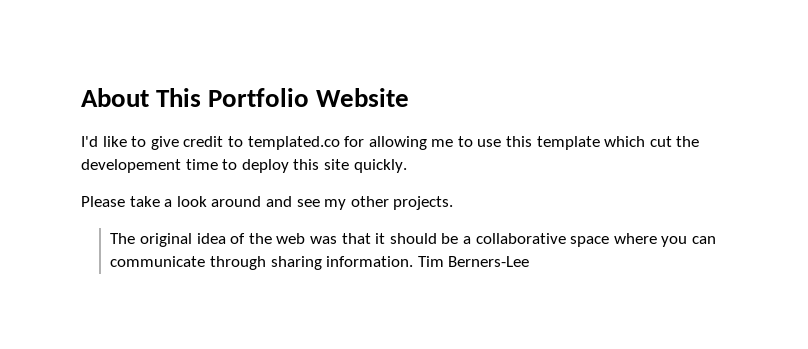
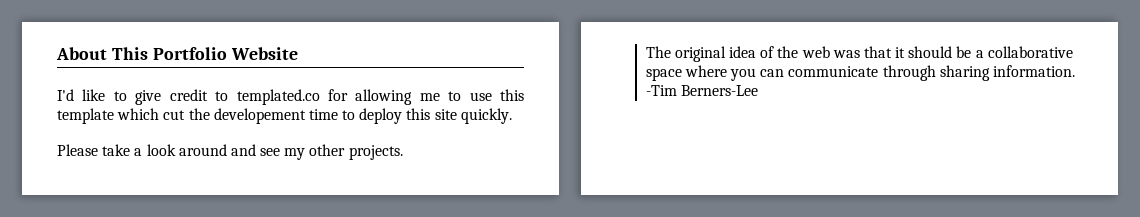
[417,256,444,267] Tim -> [645,85,677,96] -Tim

